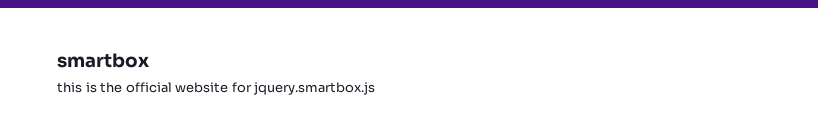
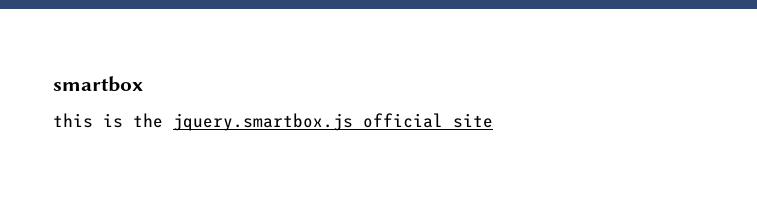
[125,82,376,95] official website for jquery.smartbox.js -> [173,113,493,131] jquery.smartbox.js official site

